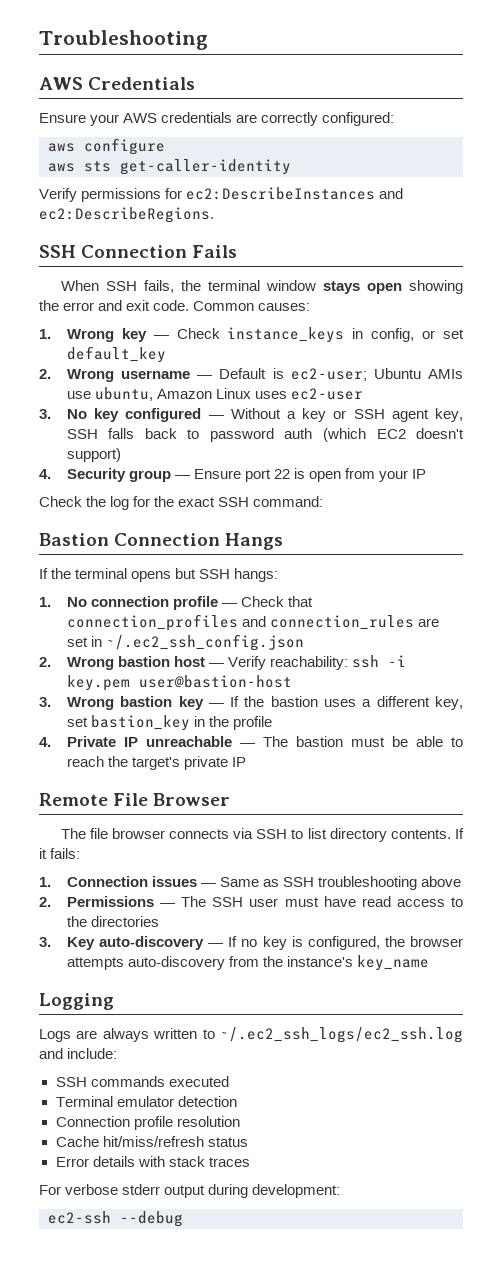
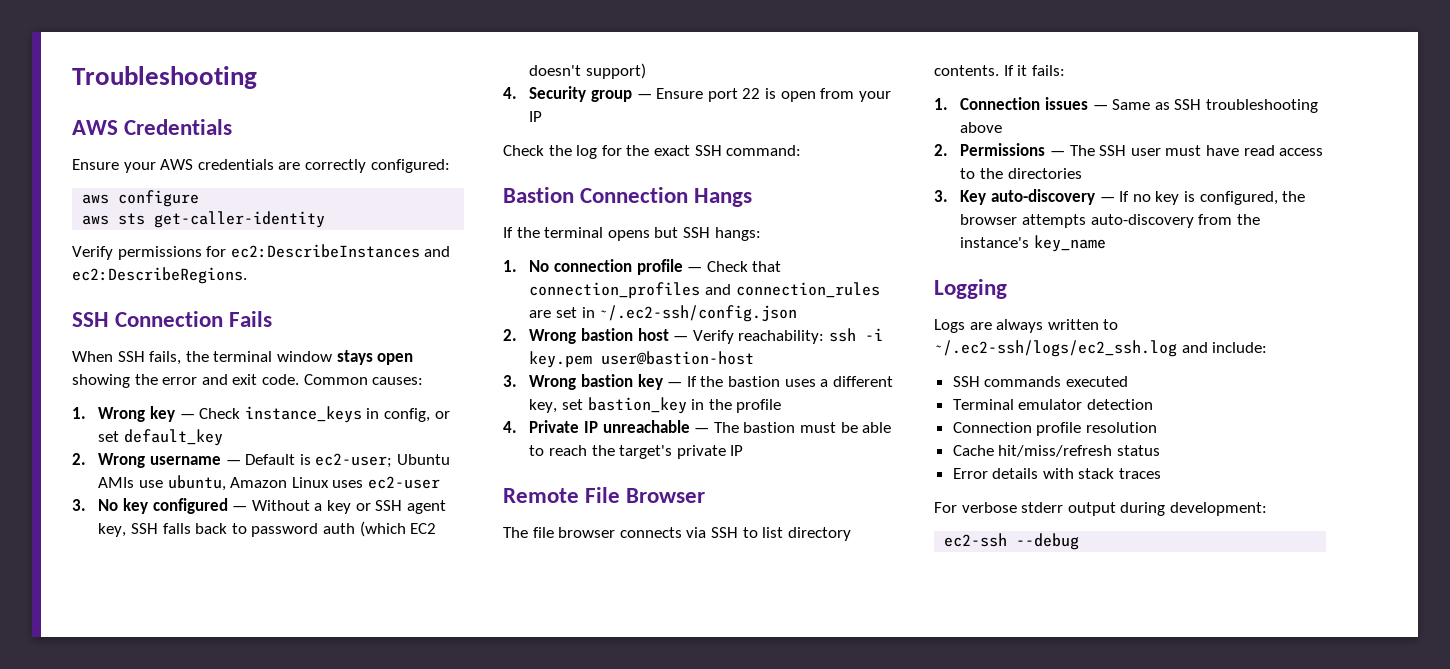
[106,634,305,651] ~/.ec2_ssh_config.json -> [599,305,798,322] ~/.ec2-ssh/config.json
[220,1027,463,1043] ~/.ec2_ssh_logs/ec2_ssh.log -> [934,340,1177,357] ~/.ec2-ssh/logs/ec2_ssh.log

